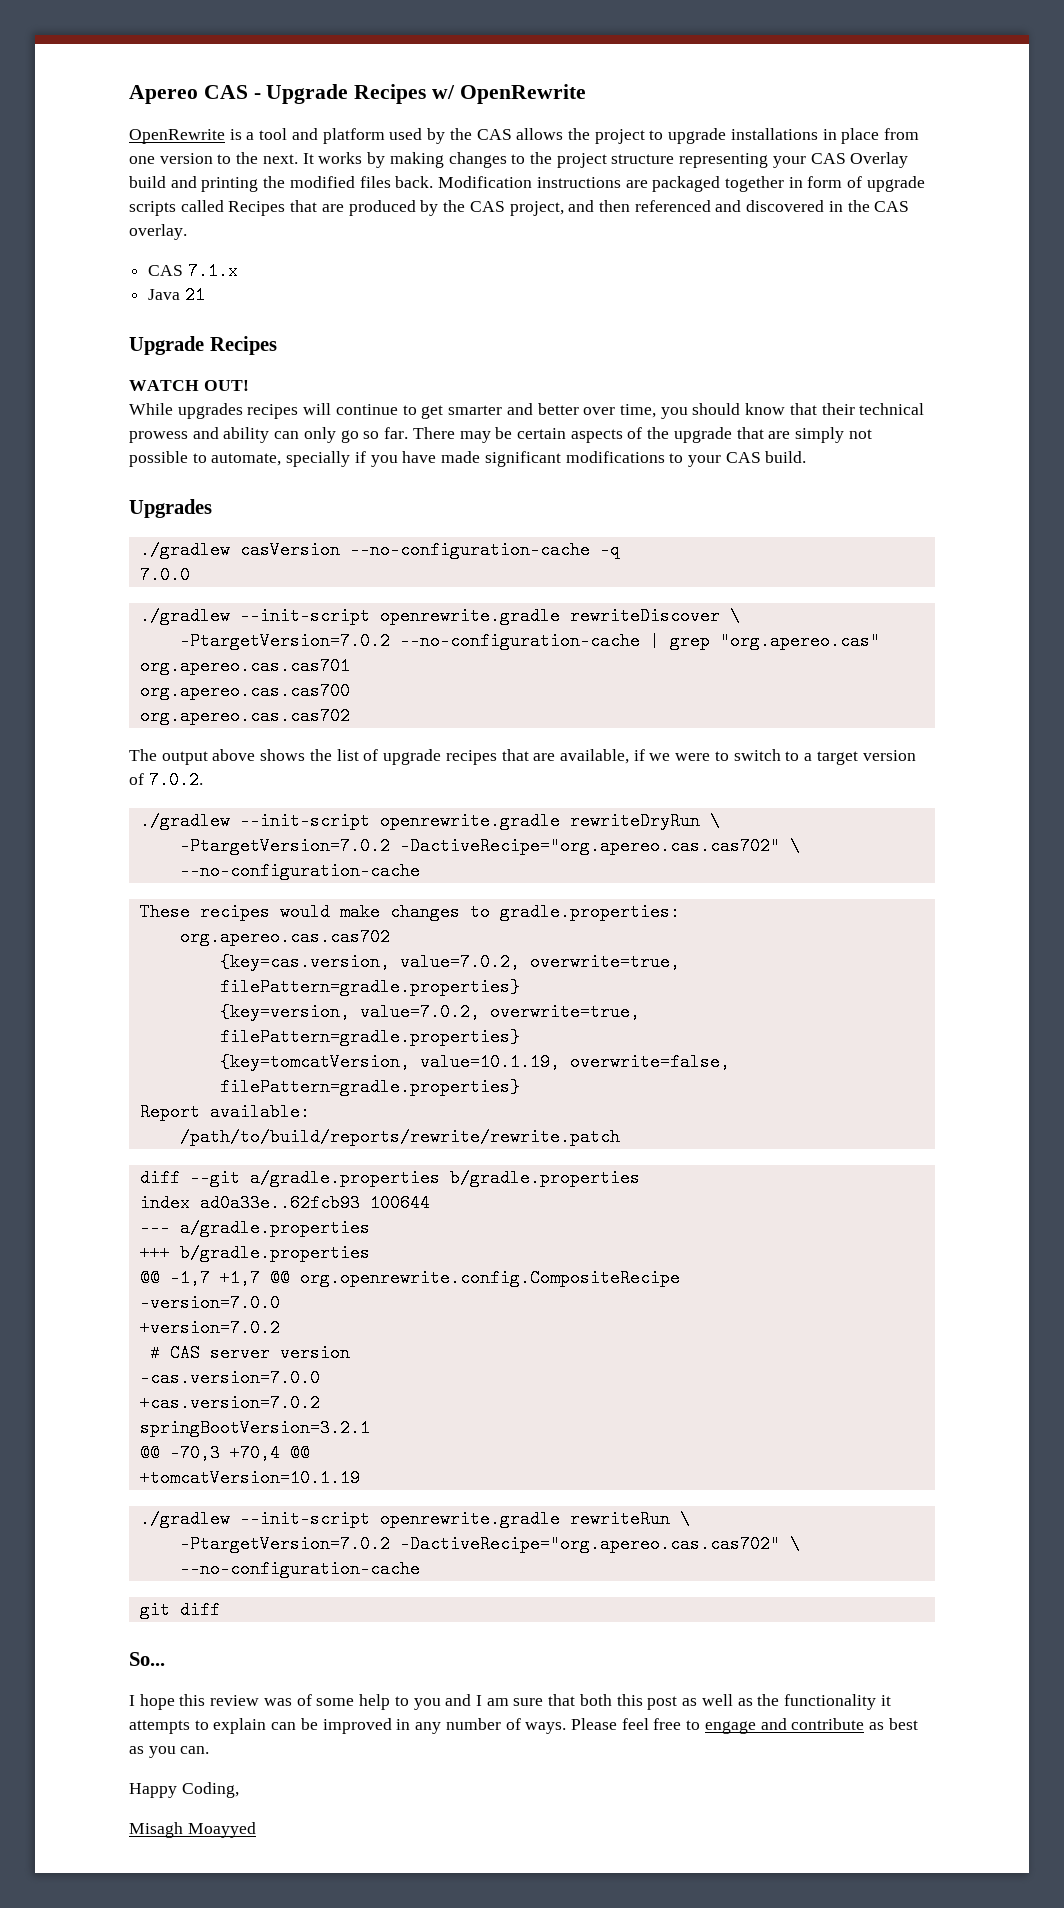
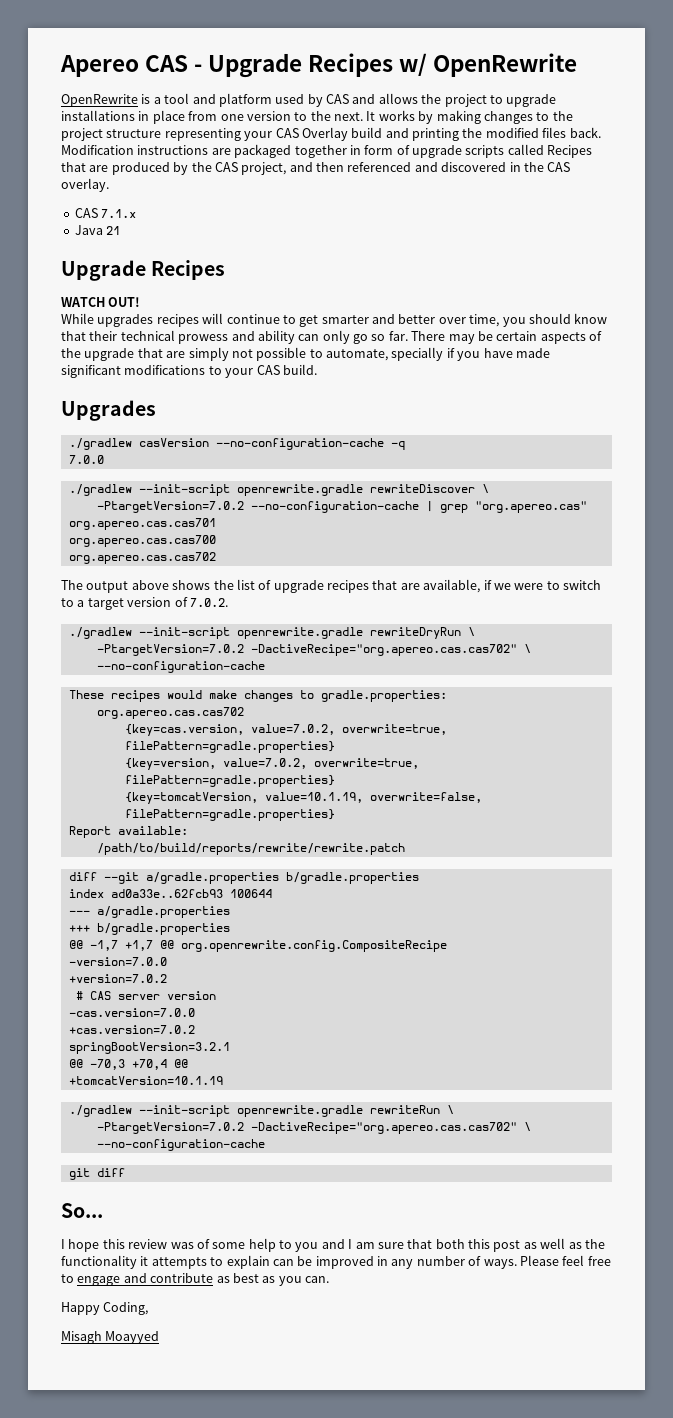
[449,128,512,140] the CAS -> [326,94,376,104] CAS and

